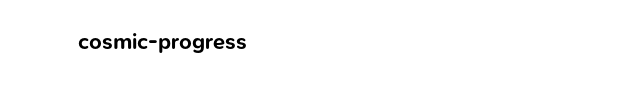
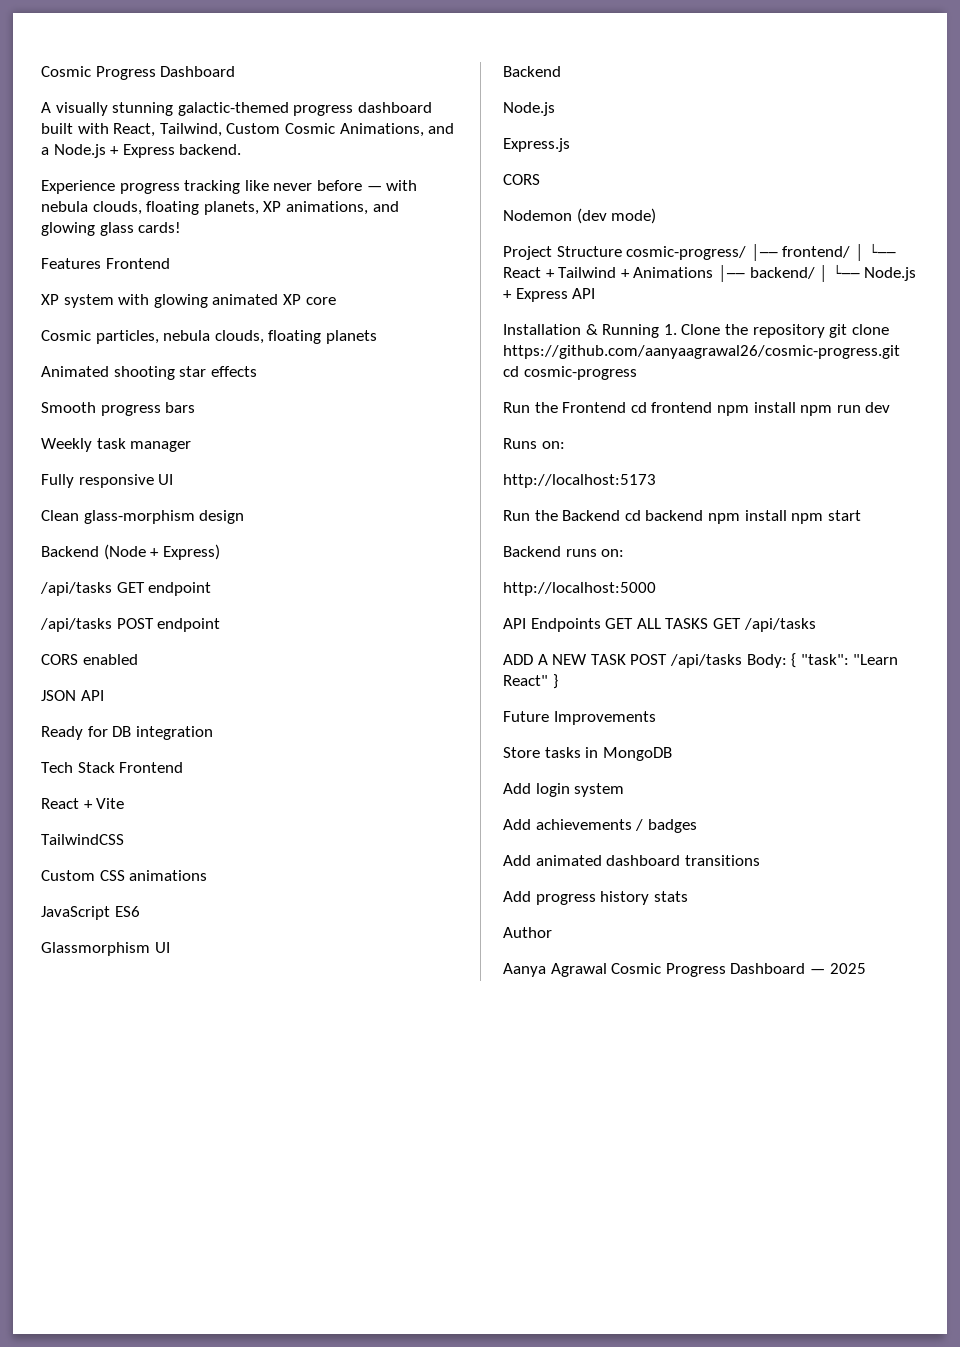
[78,33,247,53] cosmic-progress -> [41,66,236,80] [41,102,432,116] [41,123,455,137] [41,144,242,158] [41,180,418,194] [41,201,399,215] [41,222,182,236] [41,258,170,269] [41,294,336,308] [41,330,377,344] [41,366,257,380] [41,402,196,416] [41,438,192,452] [41,474,174,488] [41,510,245,524] [41,544,220,560] [40,582,212,596] [40,618,221,632] [41,654,138,665] [41,690,104,701] [41,726,213,740] [41,762,184,773] [41,798,125,809] [41,834,124,845] [41,870,208,881] [41,906,140,920] [41,942,170,956] [503,66,561,77] [503,102,555,116] [503,138,570,152] [503,174,540,185] [503,208,657,224] [503,243,896,261] [503,264,917,282] [503,288,596,302] [503,324,889,338] [503,345,900,359] [503,366,637,380] [503,402,891,416] [503,438,565,449] [503,474,656,488] [503,510,861,524] [503,546,625,557] [503,582,656,596] [503,618,816,632] [503,653,899,668] [503,674,558,689] [503,711,656,725] [503,747,672,761] [503,783,625,797] [503,819,697,833] [503,855,760,866] [503,891,688,905] [503,927,552,938] [503,963,866,977] Cosmic Progress Dashboard // A visually stunning galactic-themed progress dashboard built with React, Tailwind, Custom Cosmic Animations, and a Node.js + Express backend. // Experience progress tracking like never before — with nebula clouds, floating planets, XP animations, and glowing glass cards! // Features Frontend // XP system with glowing animated XP core // Cosmic particles, nebula clouds, floating planets // Animated shooting star effects // Smooth progress bars // Weekly task manager // Fully responsive UI // Clean glass-morphism design // Backend (Node + Express) // /api/tasks GET endpoint // /api/tasks POST endpoint // CORS enabled // JSON API // Ready for DB integration // Tech Stack Frontend // React + Vite // TailwindCSS // Custom CSS animations // JavaScript ES6 // Glassmorphism UI // Backend // Node.js // Express.js // CORS // Nodemon (dev mode) // Project Structure cosmic-progress/ │── frontend/ │ └── React + Tailwind + Animations │── backend/ │ └── Node.js + Express API // Installation & Running 1. Clone the repository git clone https://github.com/aanyaagrawal26/cosmic-progress.git cd cosmic-progress // Run the Frontend cd frontend npm install npm run dev // Runs on: // http://localhost:5173 // Run the Backend cd backend npm install npm start // Backend runs on: // http://localhost:5000 // API Endpoints GET ALL TASKS GET /api/tasks // ADD A NEW TASK POST /api/tasks Body: { "task": "Learn React" } // Future Improvements // Store tasks in MongoDB // Add login system // Add achievements / badges // Add animated dashboard transitions // Add progress history stats // Author // Aanya Agrawal Cosmic Progress Dashboard — 2025

